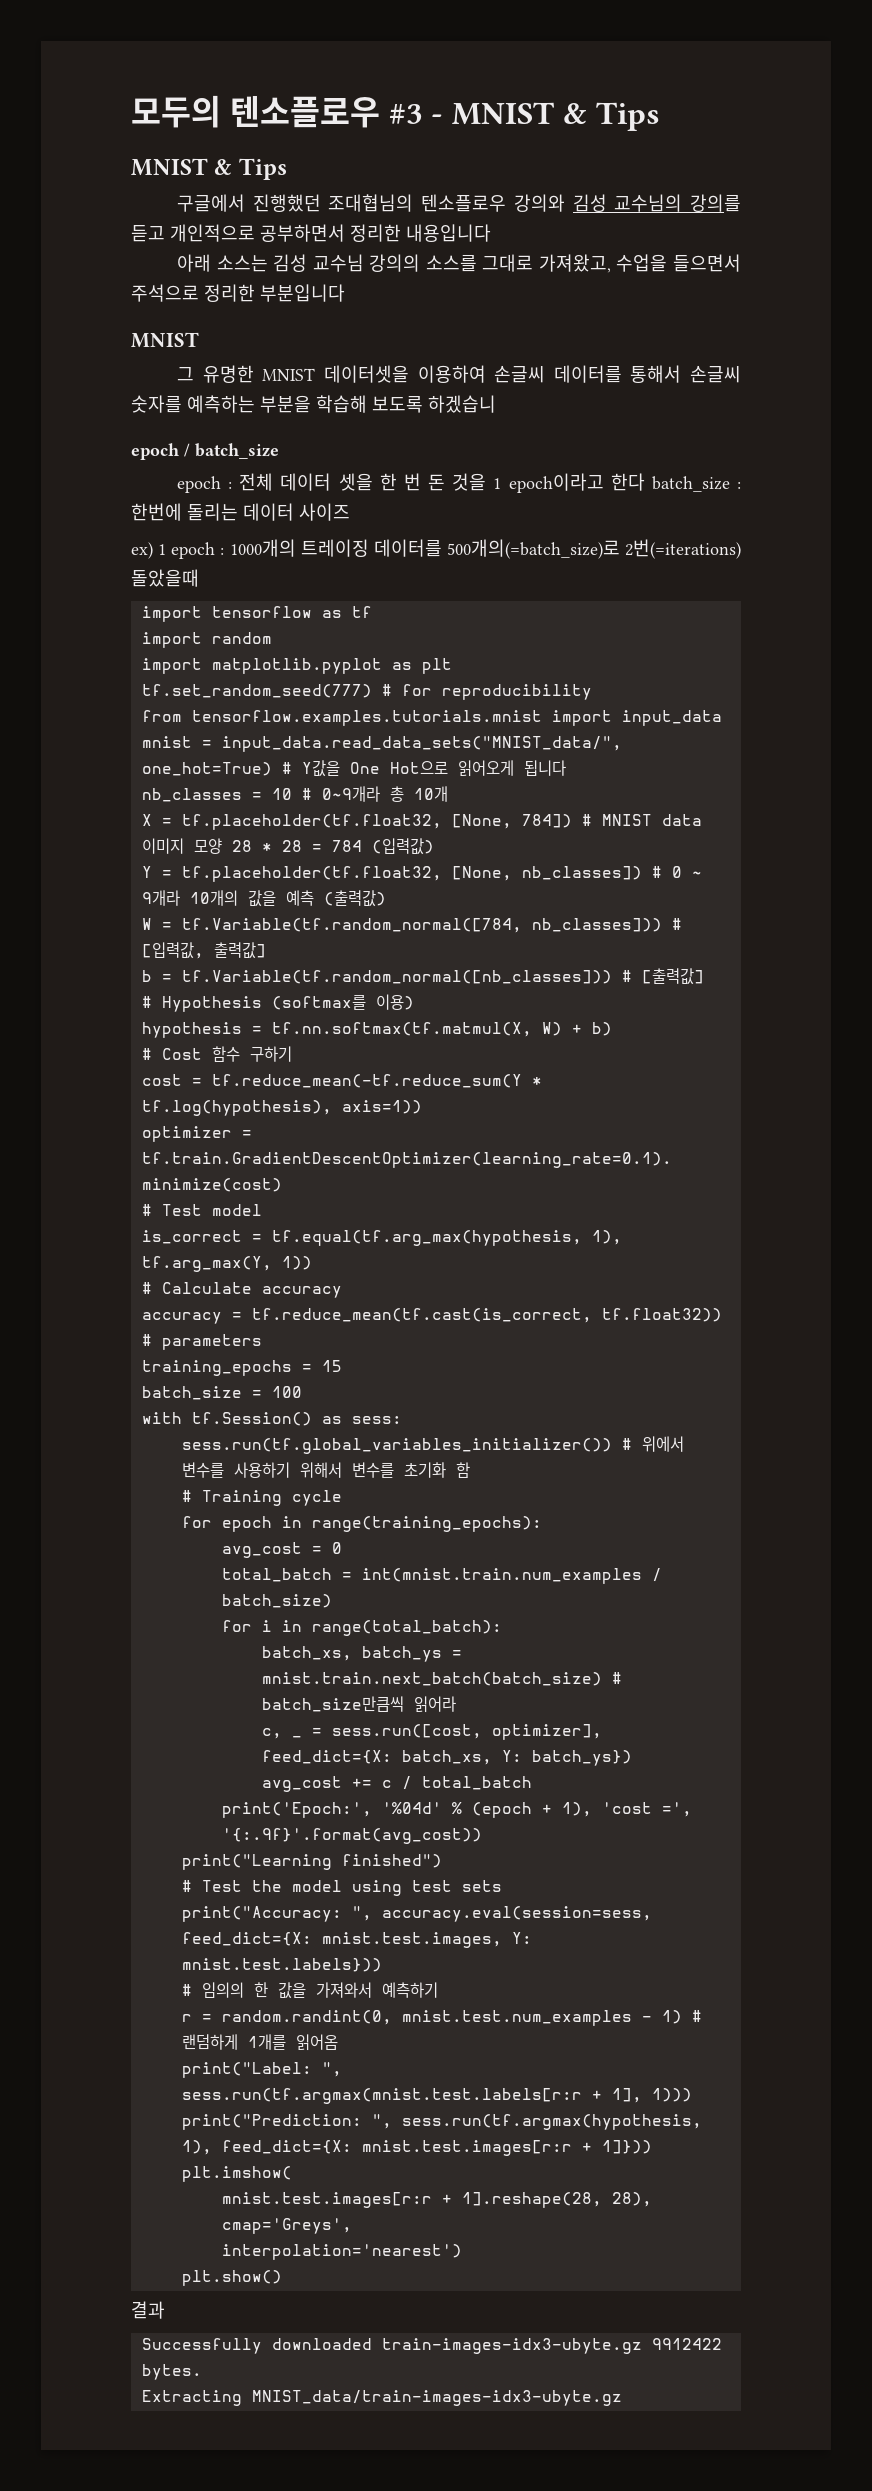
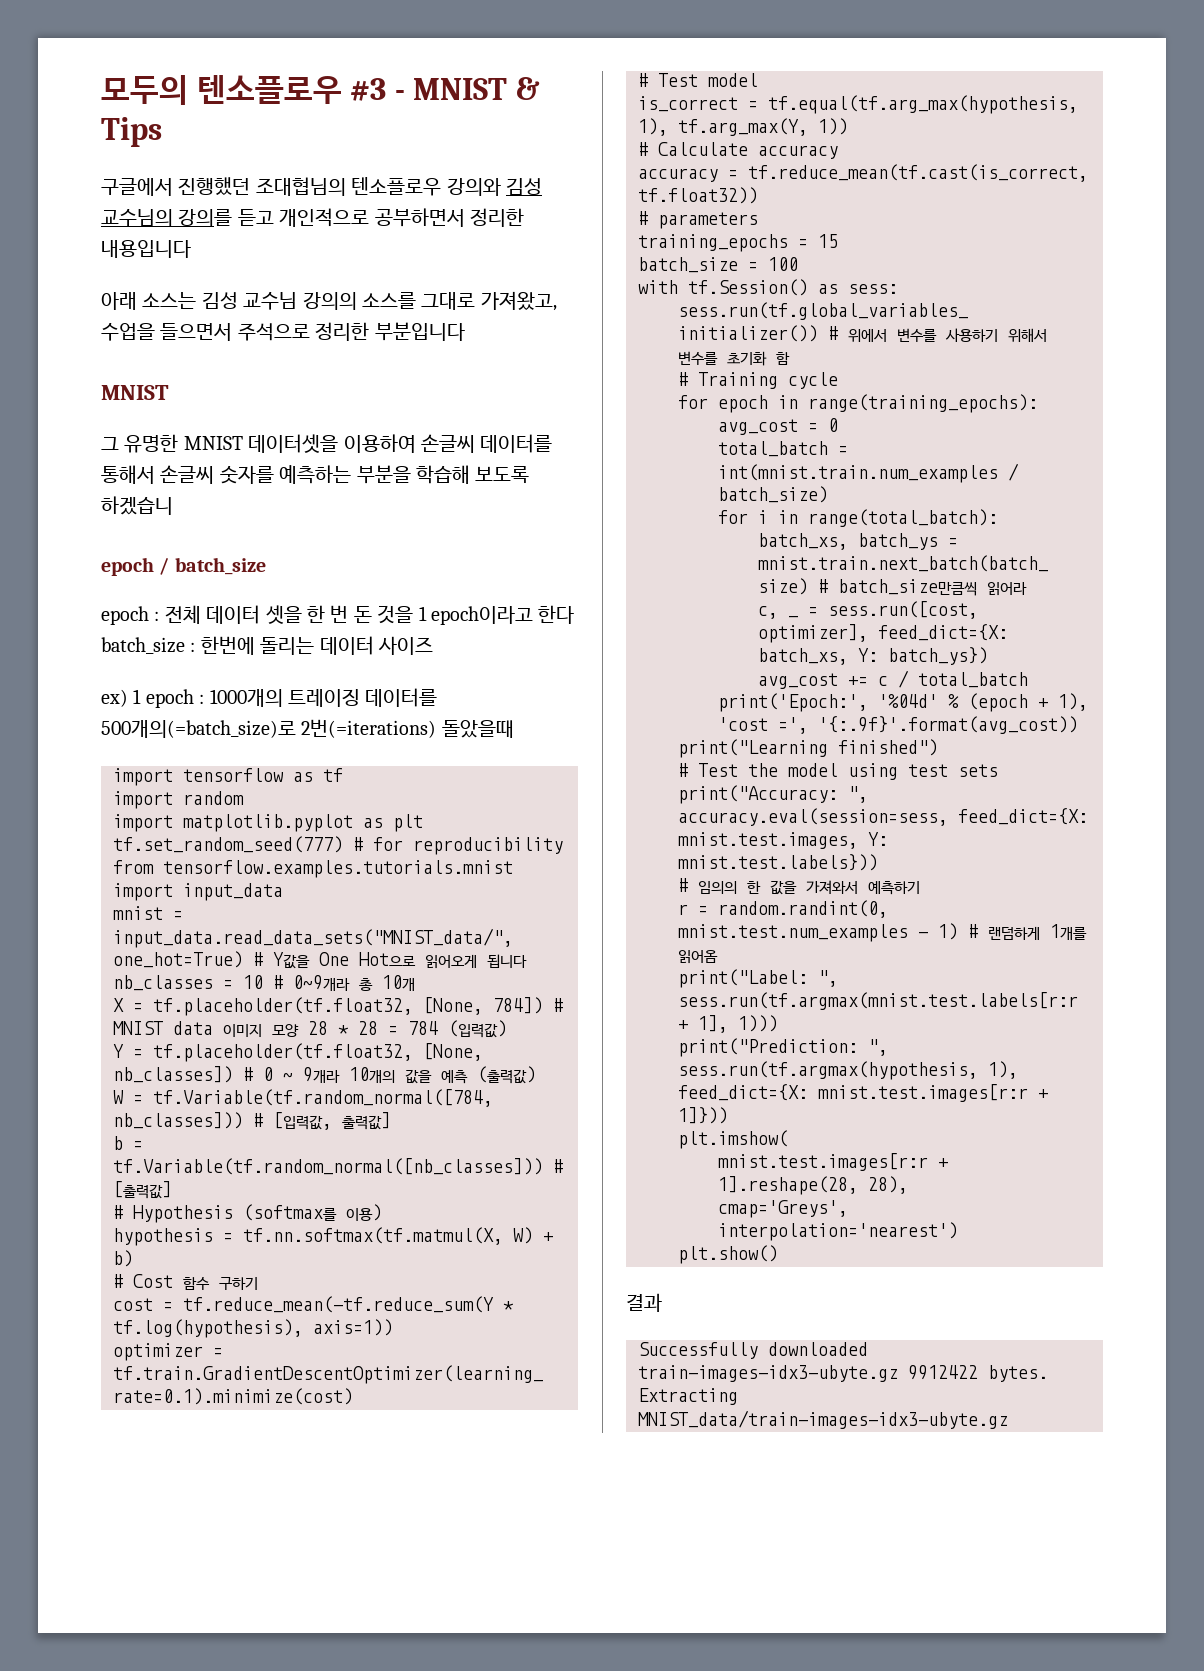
[131,158,287,180] // MNIST & Tips -> (162, 132) none

